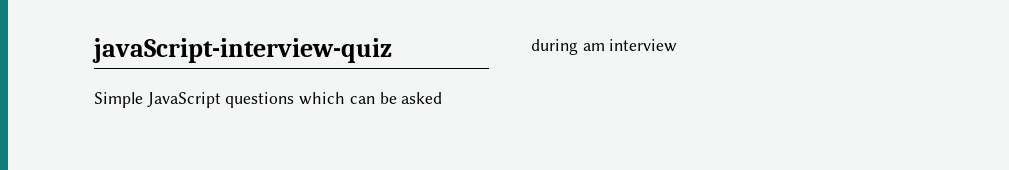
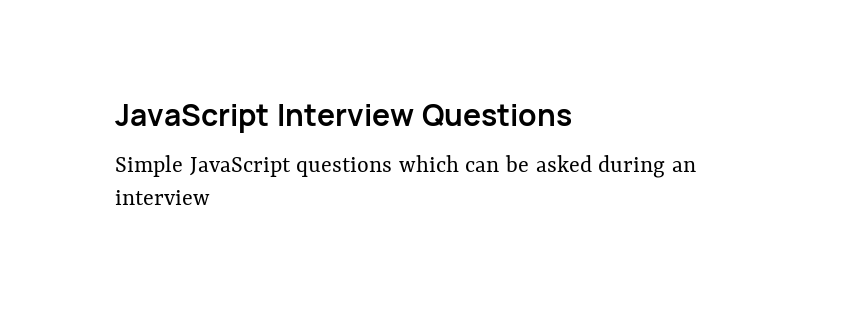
[92,38,392,63] javaScript-interview-quiz -> [115,104,573,133] JavaScript Interview Questions
[582,43,605,51] am -> [671,161,696,172] an

